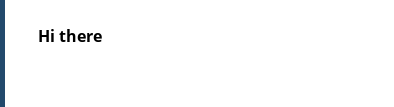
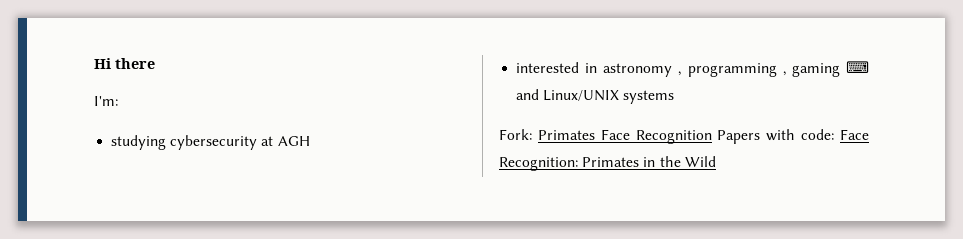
(103, 35) none -> [94,96,118,106] [111,135,310,150] [516,61,869,77] [516,89,675,104] [499,129,869,144] [499,156,716,171] // I'm: // studying cybersecurity at AGH // interested in astronomy , programming , gaming ⌨ and Linux/UNIX systems // Fork: Primates Face Recognition Papers with code: Face Recognition: Primates in the Wild

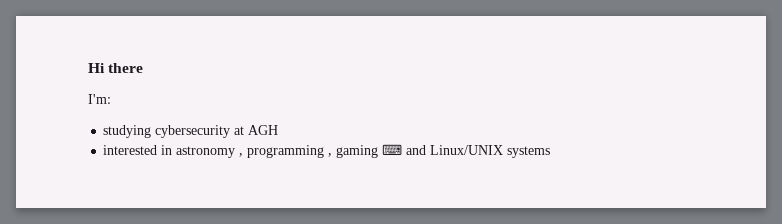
[499,129,869,144] [499,156,716,171] // Fork: Primates Face Recognition Papers with code: Face Recognition: Primates in the Wild -> (551, 152) none

